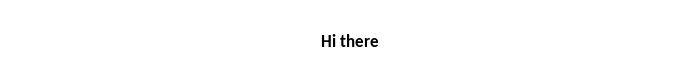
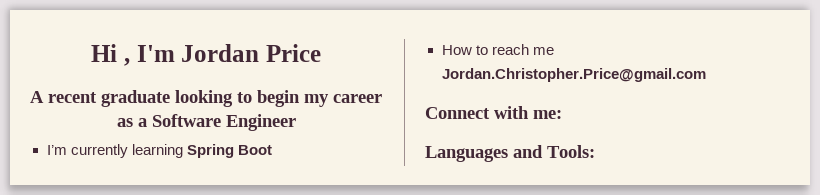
[340,34,380,47] there -> [123,44,321,66] [30,90,382,107] [116,114,296,131] [46,144,272,158] [441,44,554,55] [441,68,706,82] [425,106,562,119] [425,145,595,162] , I'm Jordan Price // A recent graduate looking to begin my career as a Software Engineer // I’m currently learning Spring Boot // How to reach me Jordan.Christopher.Price@gmail.com // Connect with me: // Languages and Tools:

